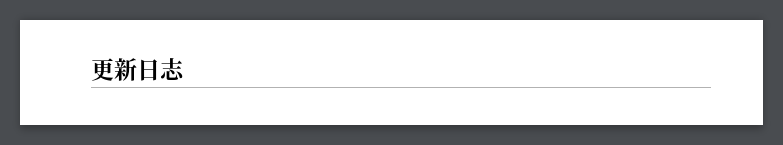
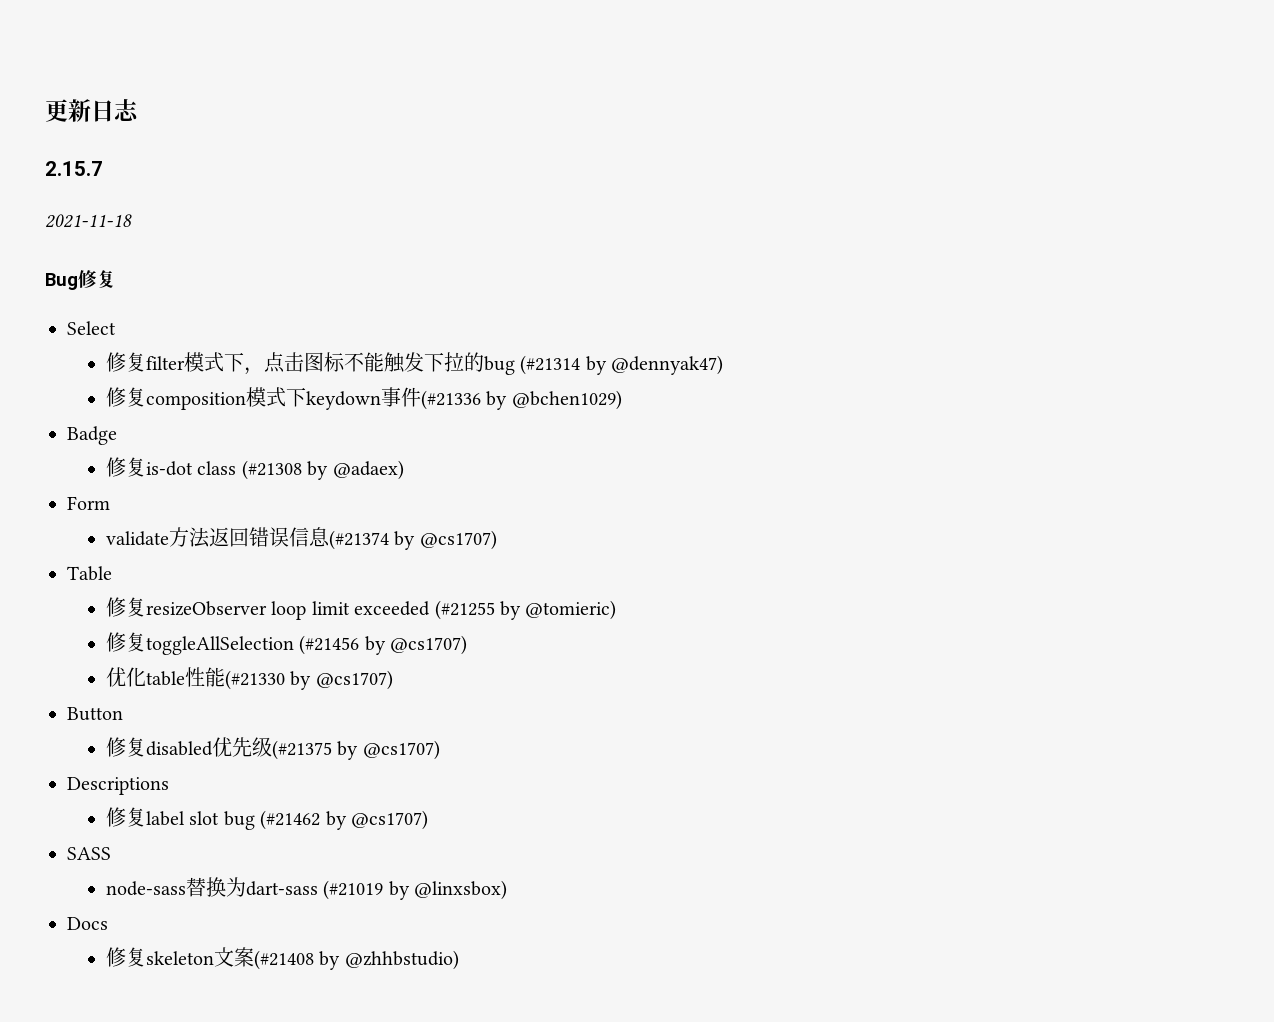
(185, 69) none -> [45,161,103,176] [45,214,132,228] [45,270,116,290] [67,321,116,335] [105,352,724,375] [105,387,622,410] [67,426,117,445] [105,457,404,480] [67,496,110,510] [105,527,497,550] [67,566,112,581] [105,597,617,620] [105,632,468,655] [105,667,393,690] [67,707,123,721] [105,737,440,760] [67,777,169,795] [105,807,428,830] [67,847,111,860] [105,877,508,900] [67,917,108,930] [105,947,459,970] // 2.15.7 // 2021-11-18 // Bug修复 // Select // 修复filter模式下，点击图标不能触发下拉的bug (#21314 by @dennyak47) // 修复composition模式下keydown事件(#21336 by @bchen1029) // Badge // 修复is-dot class (#21308 by @adaex) // Form // validate方法返回错误信息(#21374 by @cs1707) // Table // 修复resizeObserver loop limit exceeded (#21255 by @tomieric) // 修复toggleAllSelection (#21456 by @cs1707) // 优化table性能(#21330 by @cs1707) // Button // 修复disabled优先级(#21375 by @cs1707) // Descriptions // 修复label slot bug (#21462 by @cs1707) // SASS // node-sass替换为dart-sass (#21019 by @linxsbox) // Docs // 修复skeleton文案(#21408 by @zhhbstudio)

